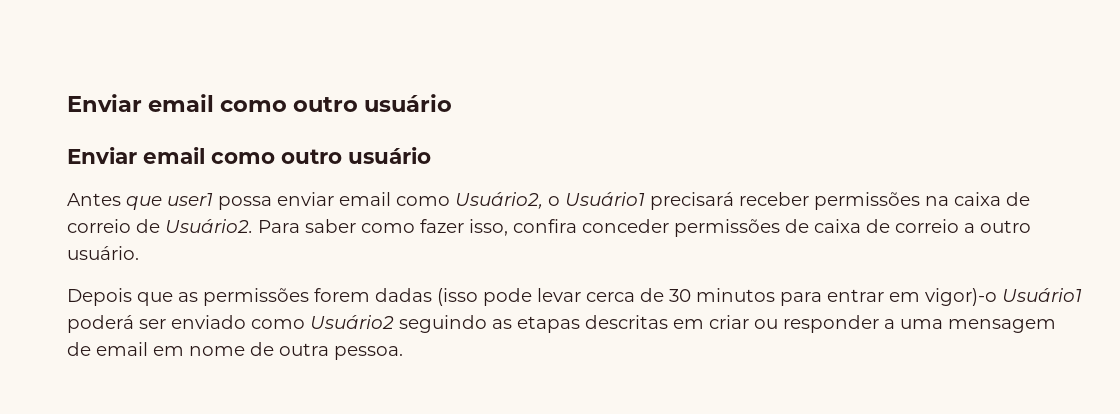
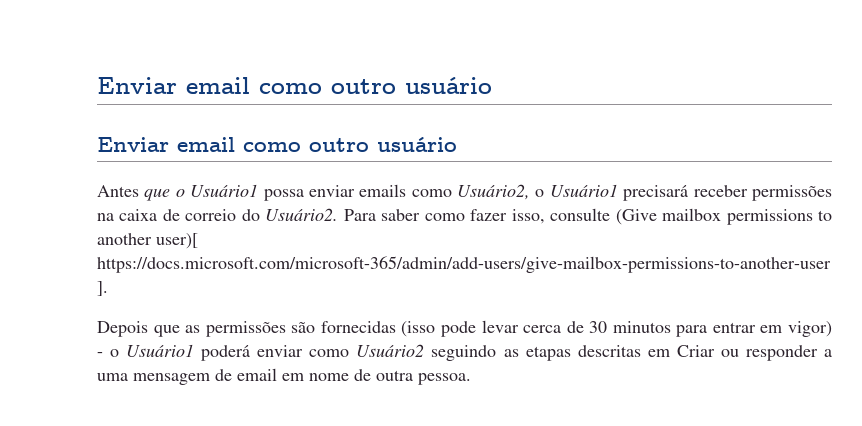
[167,193,213,206] user1 -> [175,184,259,197] o Usuário1
[339,192,391,206] email -> [359,184,407,197] emails
[136,219,160,233] de -> [241,209,260,221] do
[513,219,1031,237] [67,246,139,260] confira conceder permissões de caixa de correio a outro usuário. -> [550,208,832,225] [97,233,198,249] [97,256,831,273] [97,281,108,296] consulte (Give mailbox permissions to another user)[ https://docs.microsoft.com/microsoft-365/admin/add-users/give-mailbox-permissions-to-another-user ].
[314,288,432,302] forem dadas -> [291,321,396,333] são fornecidas
[925,288,1082,306] [67,315,246,333] vigor)-o Usuário1 poderá ser enviado -> [788,321,832,337] [97,344,304,361] vigor) - o Usuário1 poderá enviar
[709,315,749,329] criar -> [676,345,715,357] Criar

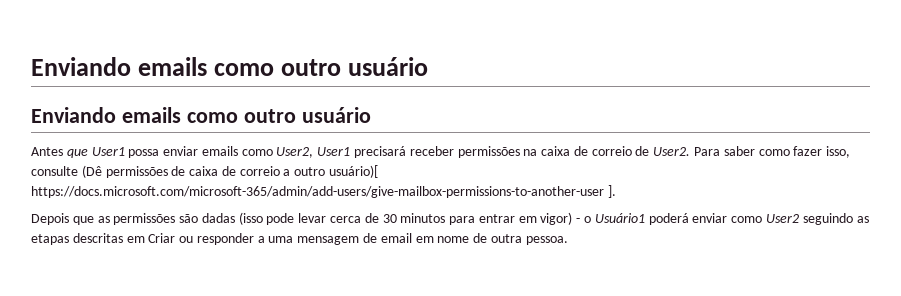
[97,77,492,94] [97,137,235,152] Enviar email como outro usuário // Enviar email -> [31,57,428,76] [31,107,181,123] Enviando emails como outro usuário // Enviando emails
[175,184,259,197] o Usuário1 -> [91,147,125,156] User1
[457,184,618,200] Usuário2, o Usuário1 -> [276,147,351,158] User2, User1
[241,208,339,221] do Usuário2. -> [635,146,691,156] de User2.
[615,208,832,225] [97,233,198,249] (Give mailbox permissions to another user)[ -> [81,165,379,178] (Dê permissões de caixa de correio a outro usuário)[
[320,321,396,333] fornecidas -> [201,213,235,223] dadas
[356,344,425,357] Usuário2 -> [765,214,799,223] User2

